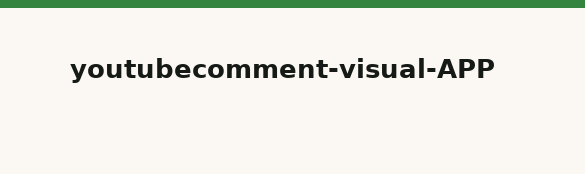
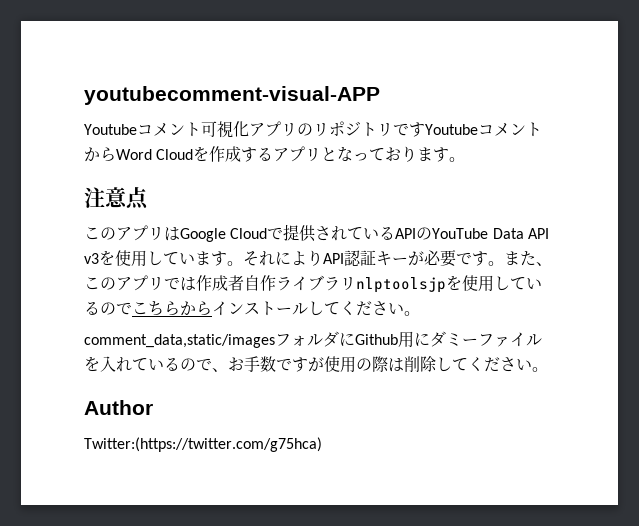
(495, 70) none -> [84,121,542,138] [84,146,466,162] [84,187,149,210] [84,224,549,242] [84,250,552,267] [84,275,542,293] [84,301,420,316] [84,331,542,348] [84,356,548,373] [84,400,153,415] [84,437,322,452] // Youtubeコメント可視化アプリのリポジトリですYoutubeコメントからWord Cloudを作成するアプリとなっております。 // 注意点 // このアプリはGoogle Cloudで提供されているAPIのYouTube Data API v3を使用しています。それによりAPI認証キーが必要です。また、このアプリでは作成者自作ライブラリnlptoolsjpを使用しているのでこちらからインストールしてください。 // comment_data,static/imagesフォルダにGithub用にダミーファイルを入れているので、お手数ですが使用の際は削除してください。 // Author // Twitter:(https://twitter.com/g75hca)

